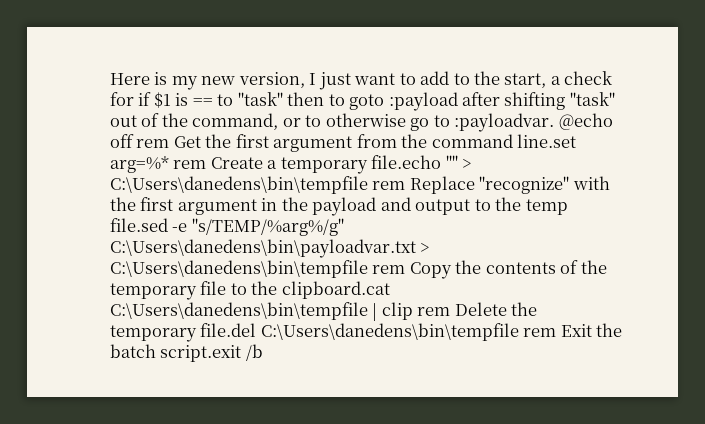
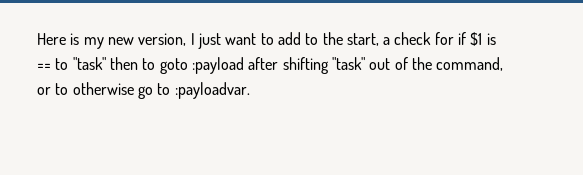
[558,113,613,130] [110,134,577,152] [110,155,473,174] [110,176,610,194] [110,197,568,216] [110,218,344,236] [110,239,431,258] [110,260,607,279] [110,281,390,300] [110,302,538,321] [110,323,623,342] [110,344,263,362] @echo off rem Get the first argument from the command line.set arg=%* rem Create a temporary file.echo "" > C:\Users\danedens\bin\tempfile rem Replace "recognize" with the first argument in the payload and output to the temp file.sed -e "s/TEMP/%arg%/g" C:\Users\danedens\bin\payloadvar.txt > C:\Users\danedens\bin\tempfile rem Copy the contents of the temporary file to the clipboard.cat C:\Users\danedens\bin\tempfile | clip rem Delete the temporary file.del C:\Users\danedens\bin\tempfile rem Exit the batch script.exit /b -> (250, 90) none

